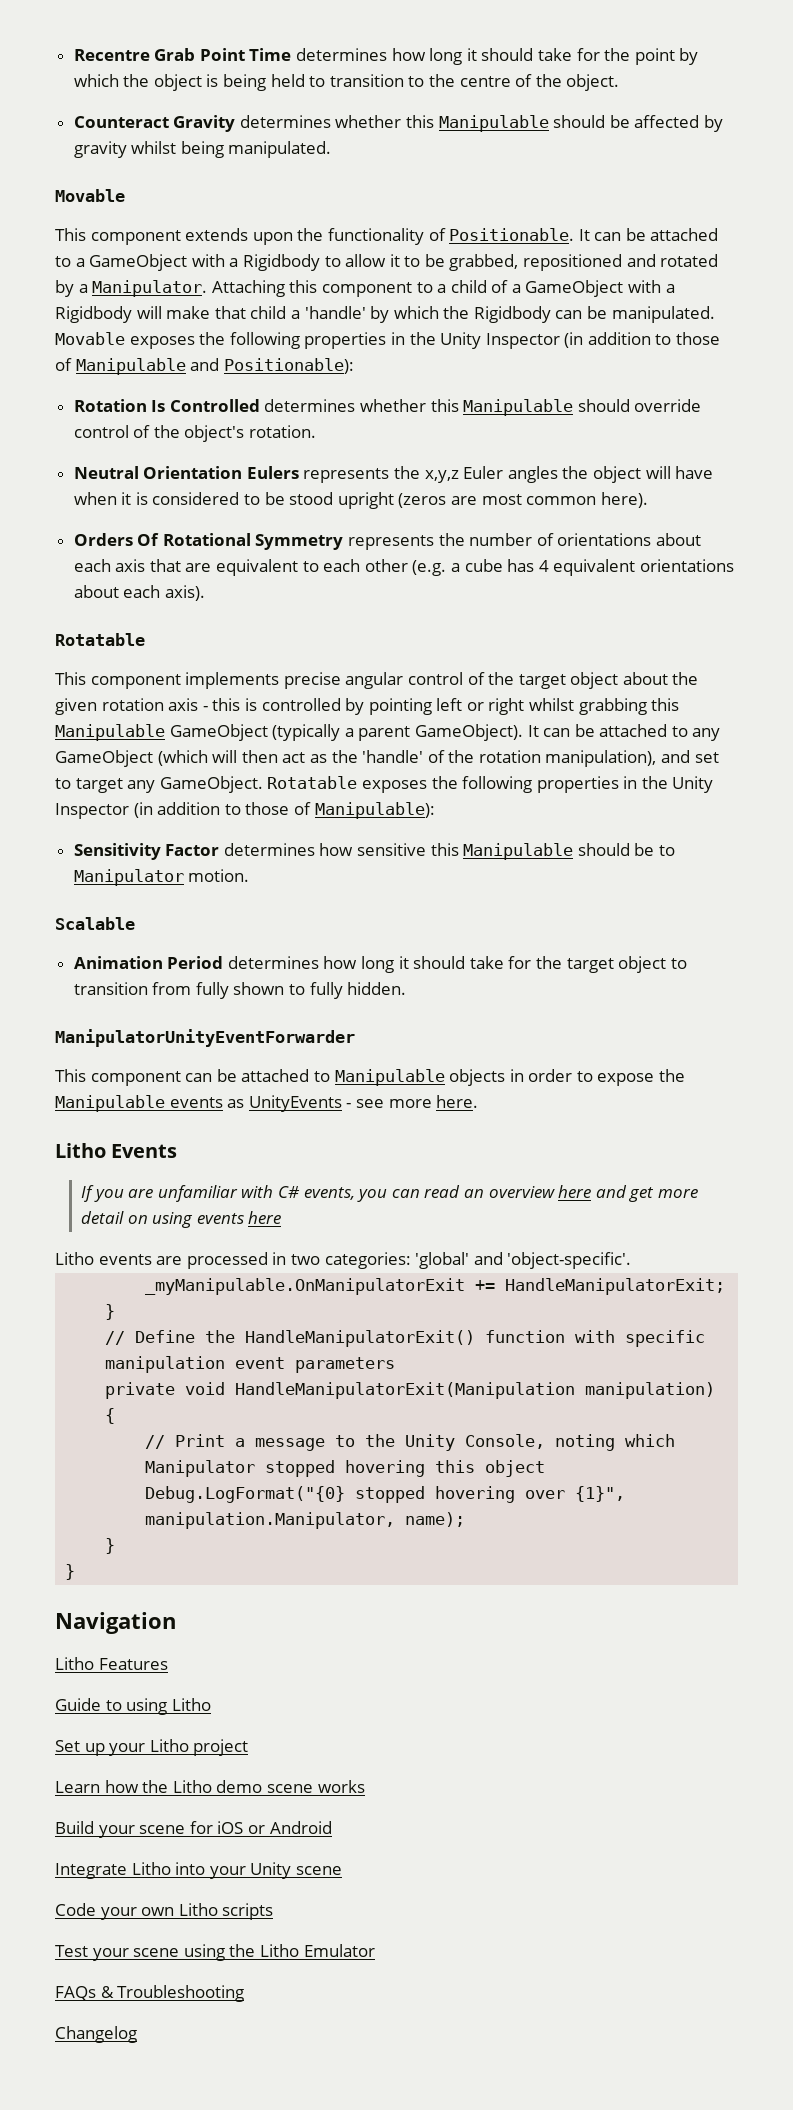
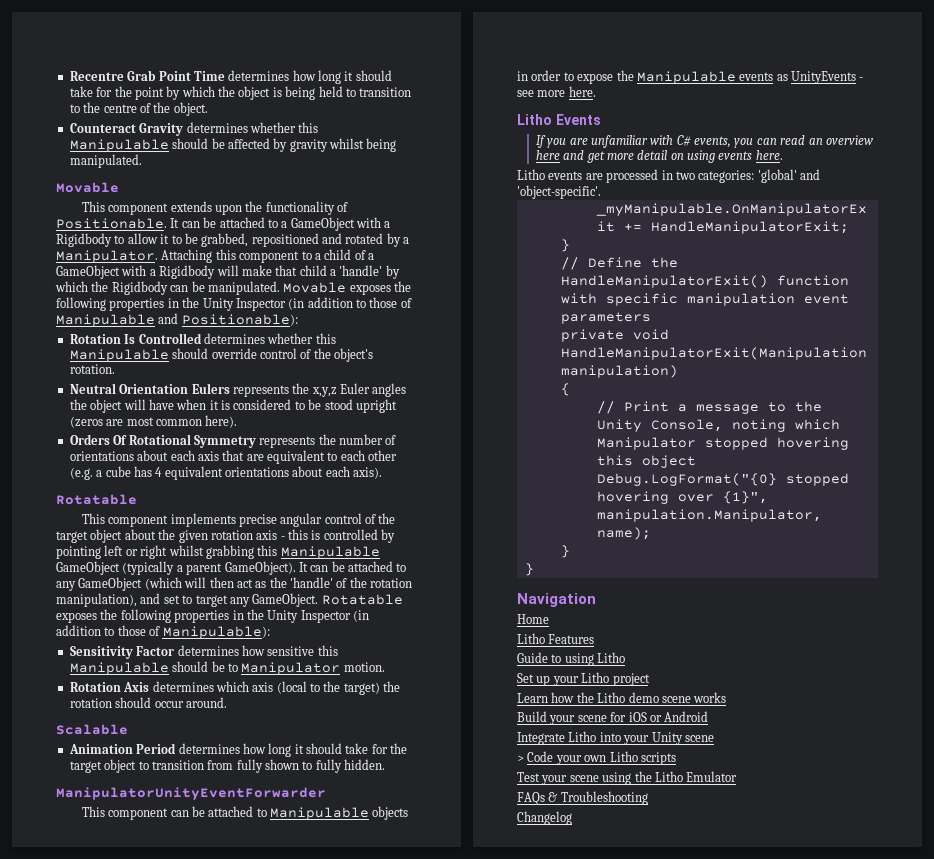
(250, 875) none -> [69,681,401,695] [69,697,227,708] // Rotation Axis determines which axis (local to the target) the rotation should occur around.
[248,1211,282,1224] here -> [755,150,783,160] here.
(176, 1623) none -> [517,614,549,624] // Home
(342, 1870) none -> [517,755,524,762] >

